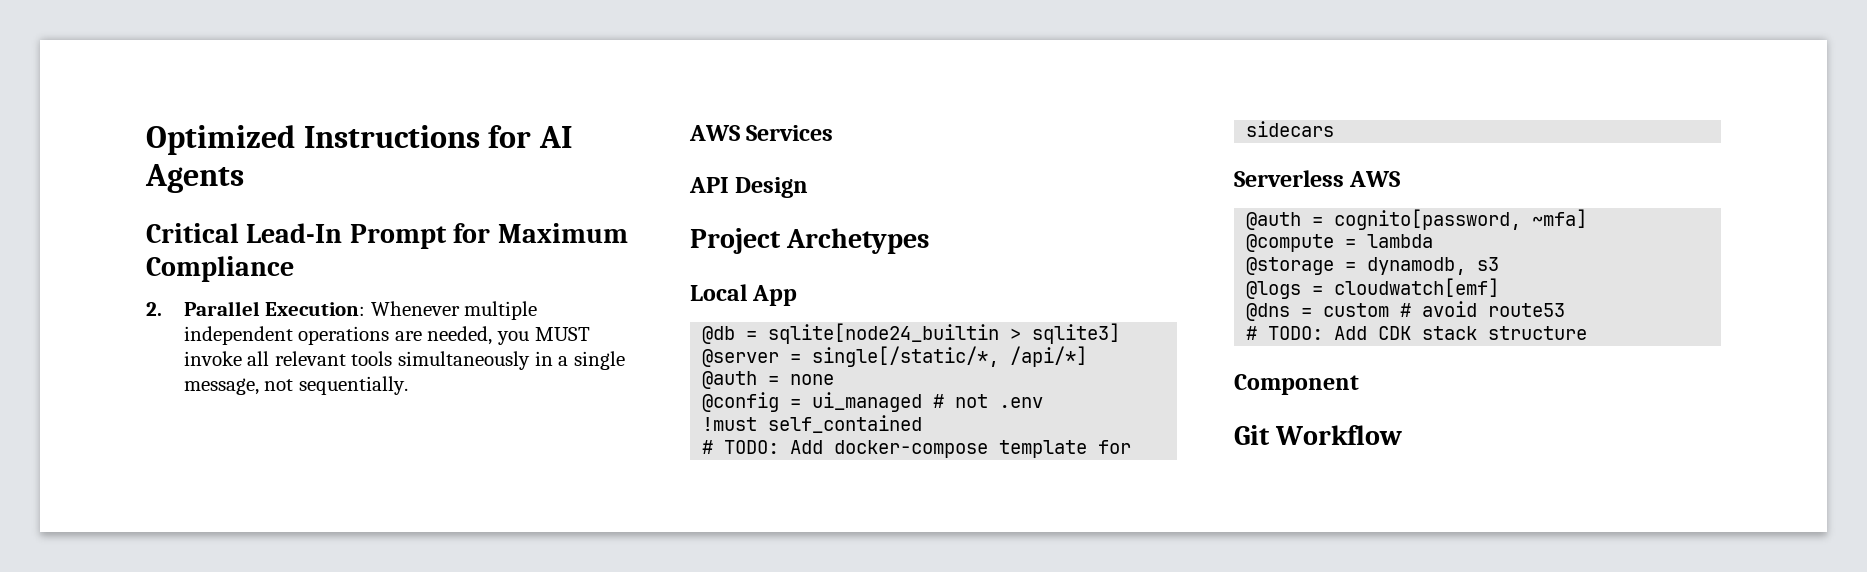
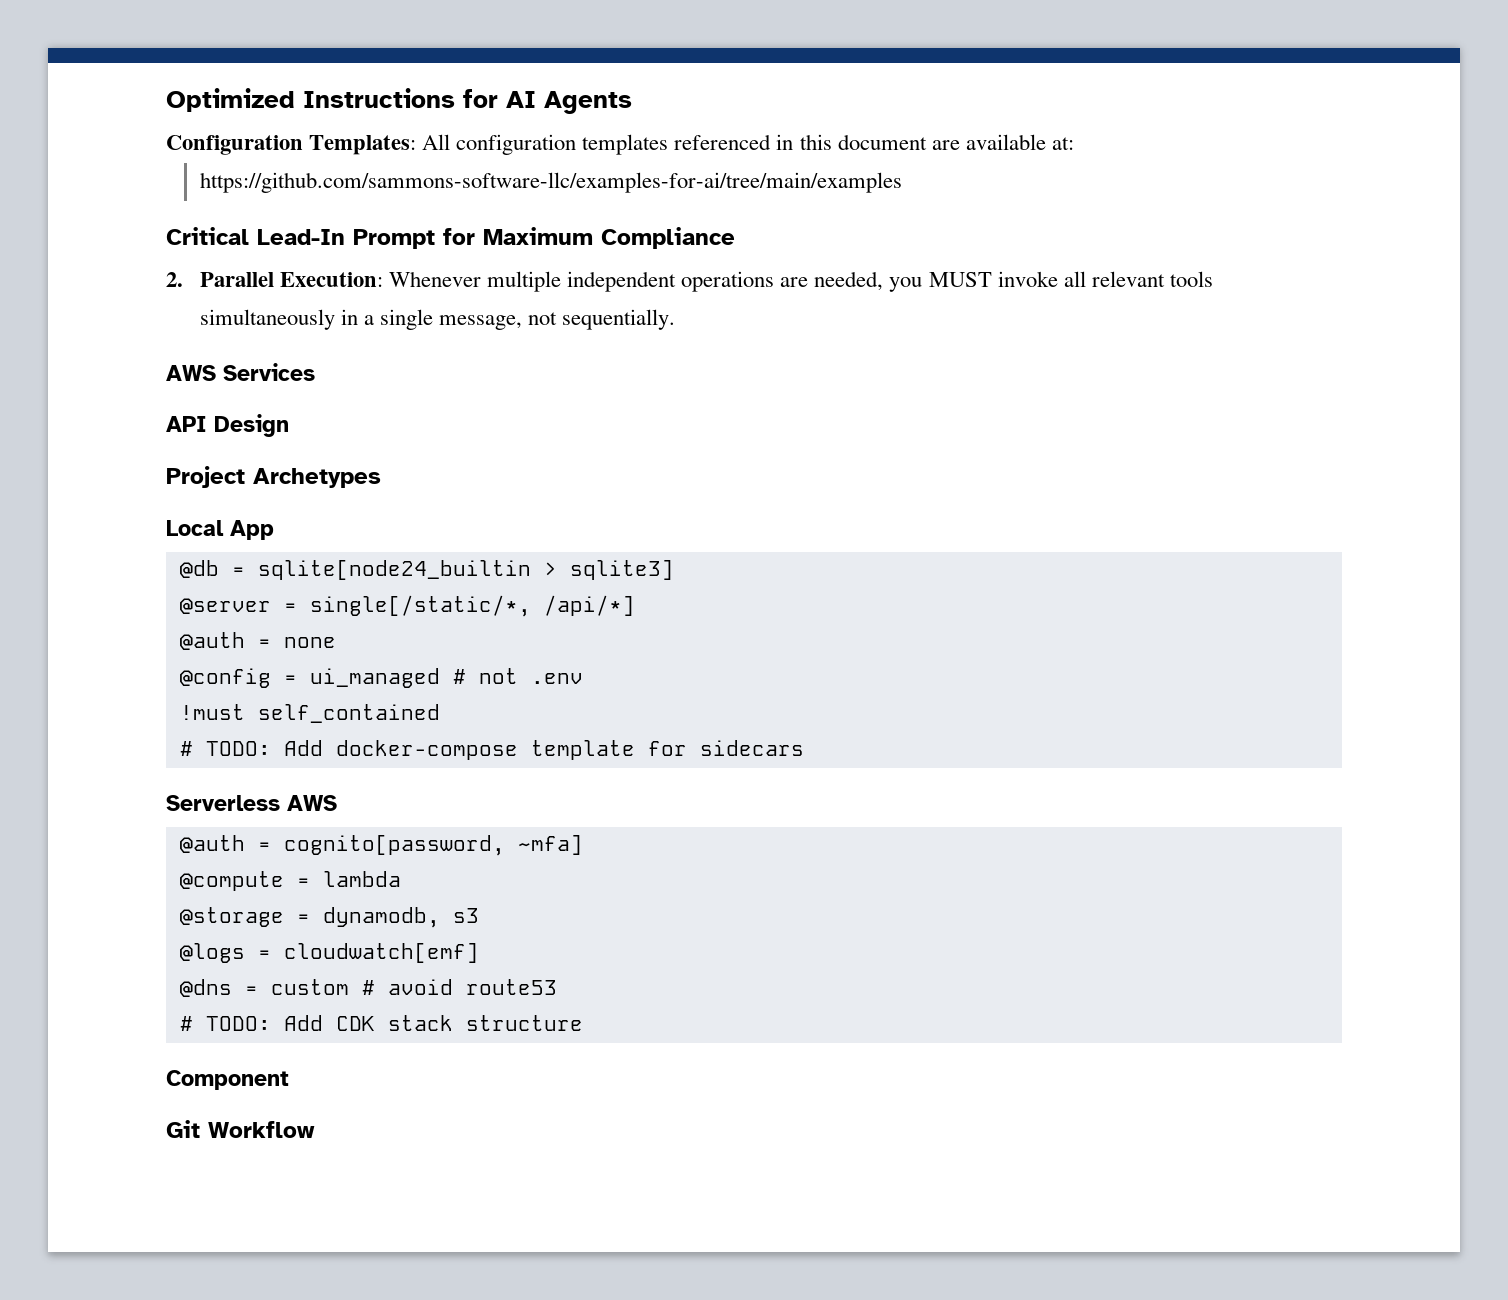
(244, 178) none -> [166,134,1074,155] [199,172,902,193] // Configuration Templates: All configuration templates referenced in this document are available at: // https://github.com/sammons-software-llc/examples-for-ai/tree/main/examples

